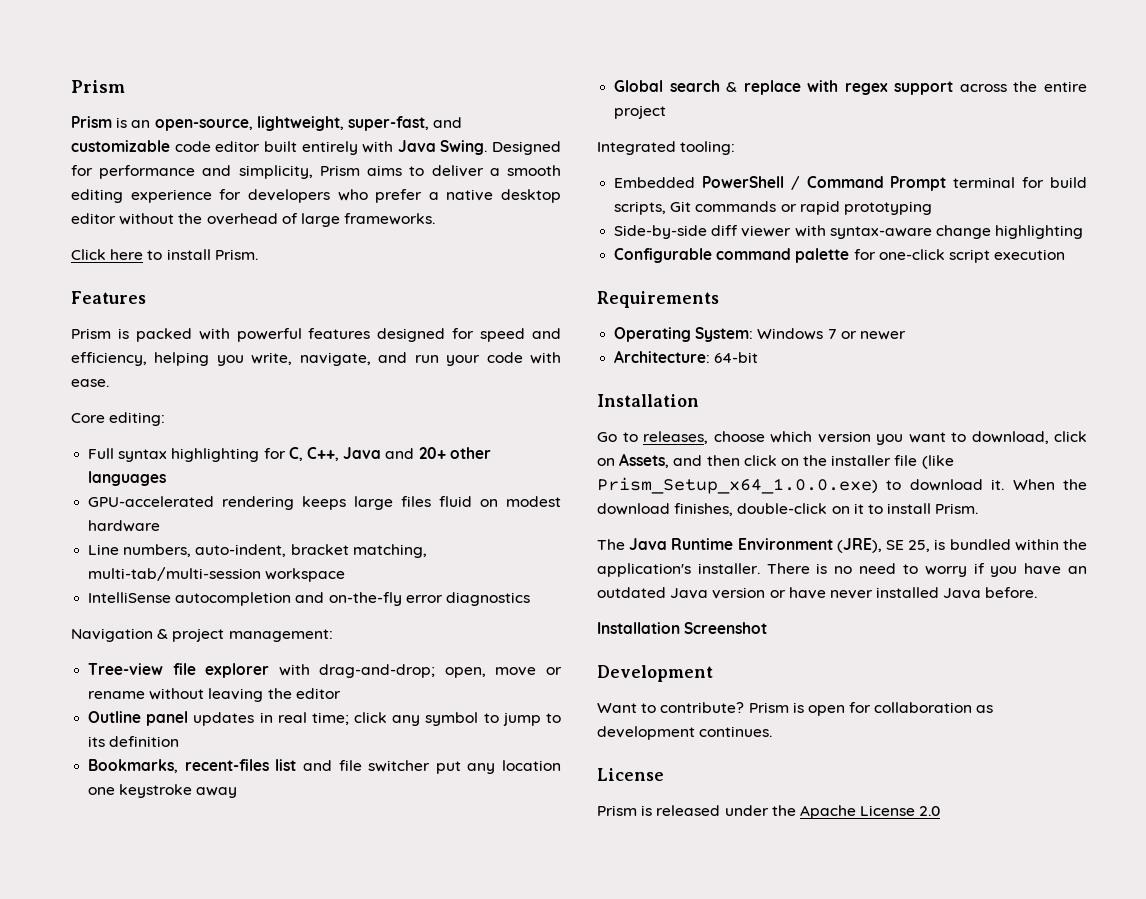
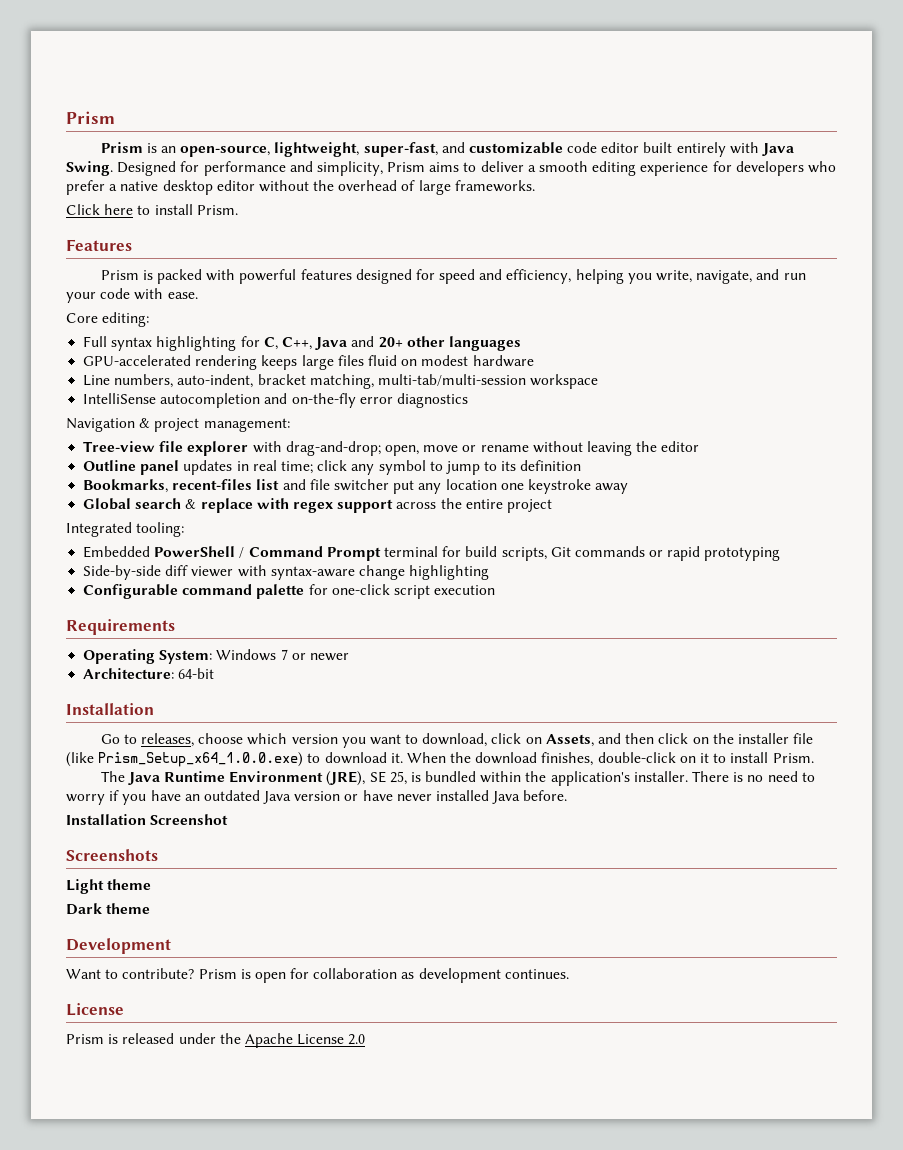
(768, 628) none -> [66,849,158,861] [66,879,152,894] [66,903,151,915] // Screenshots // Light theme // Dark theme

